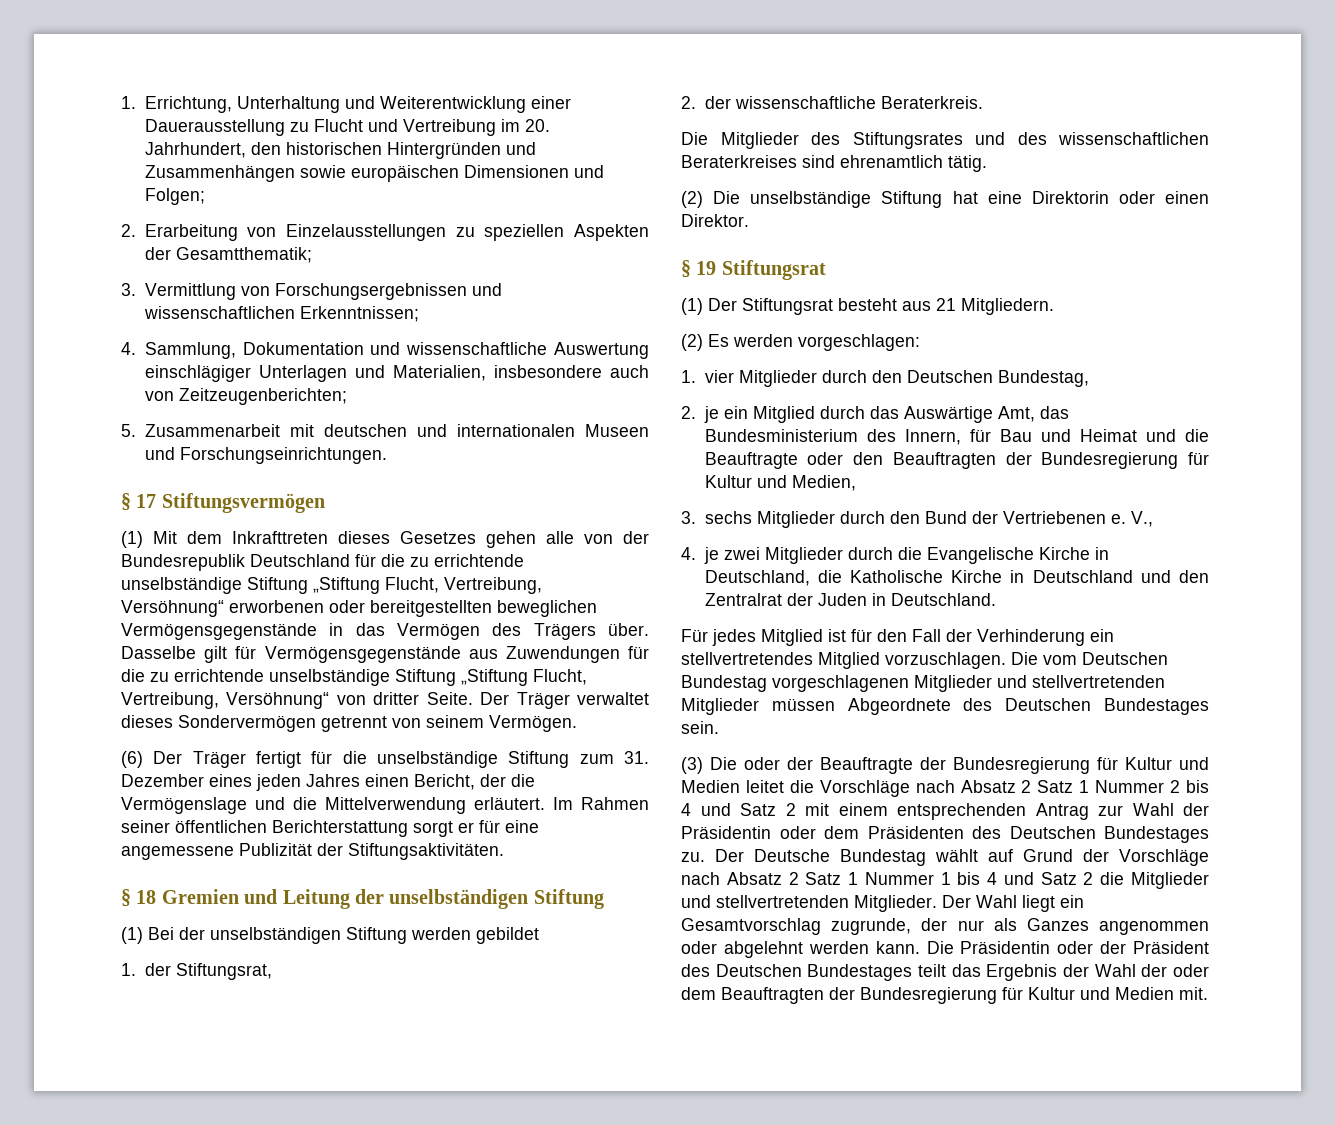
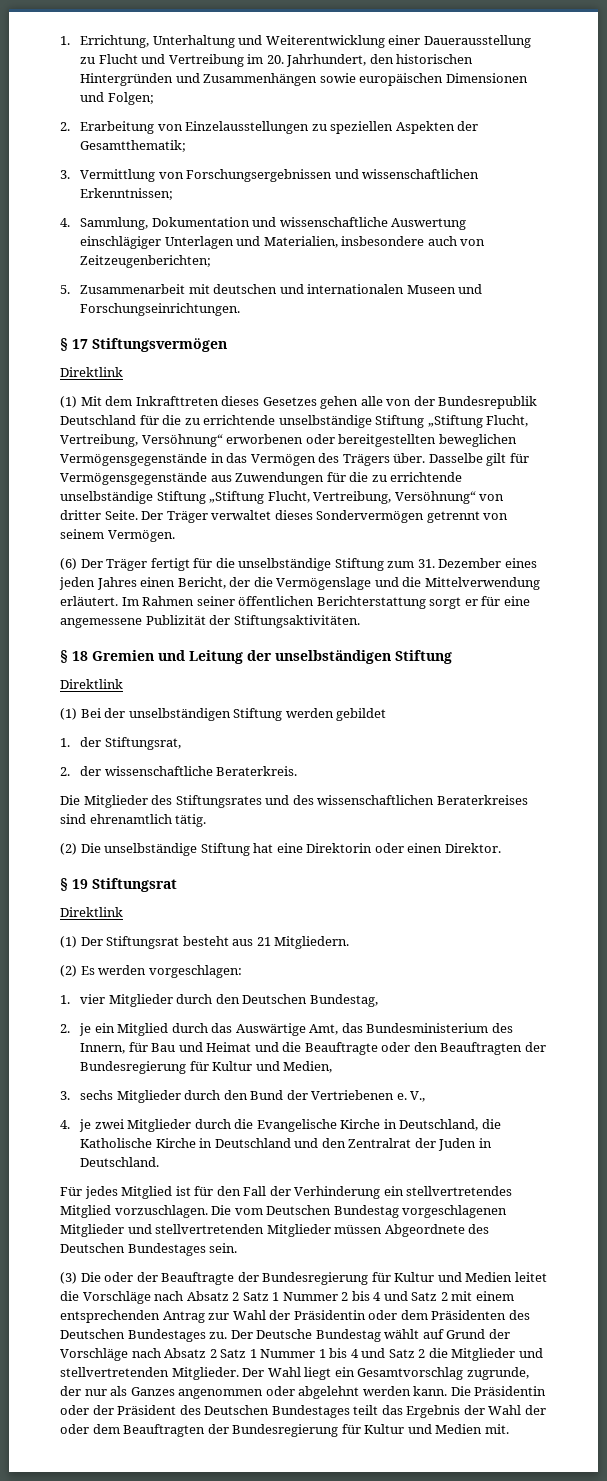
(325, 503) none -> [60,367,123,377] // Direktlink
(604, 899) none -> [60,679,123,689] // Direktlink
(826, 270) none -> [60,907,123,917] // Direktlink

